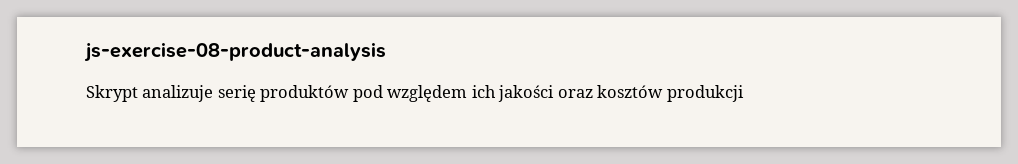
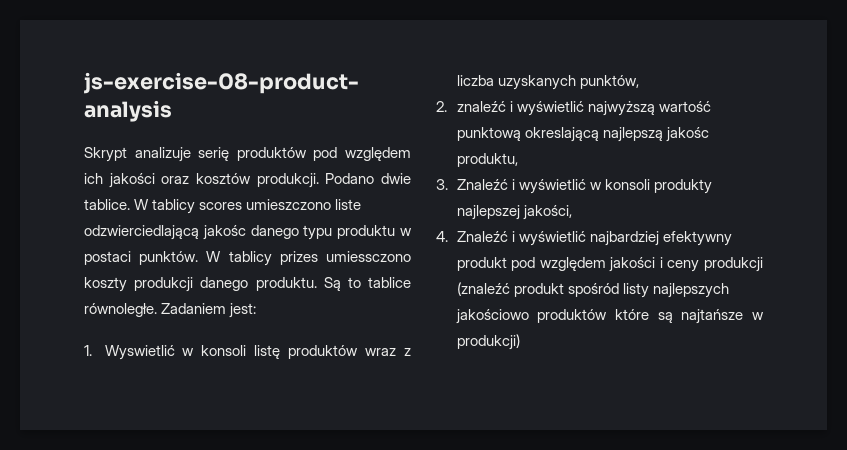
[666,85,744,102] produkcji -> [256,173,412,188] [84,199,362,214] [84,225,413,240] [84,251,411,266] [84,277,411,292] [84,303,257,318] [84,345,411,360] [456,75,639,90] [436,101,711,116] [456,127,709,142] [456,153,518,167] [436,179,712,194] [456,205,572,220] [436,231,732,246] [456,257,763,272] [456,282,729,298] [455,309,764,324] [456,334,520,350] produkcji. Podano dwie tablice. W tablicy scores umieszczono liste odzwierciedlającą jakośc danego typu produktu w postaci punktów. W tablicy prizes umiessczono koszty produkcji danego produktu. Są to tablice równoległe. Zadaniem jest: // 1. Wyswietlić w konsoli listę produktów wraz z liczba uzyskanych punktów, // 2. znaleźć i wyświetlić najwyższą wartość punktową okreslającą najlepszą jakośc produktu, // 3. Znaleźć i wyświetlić w konsoli produkty najlepszej jakości, // 4. Znaleźć i wyświetlić najbardziej efektywny produkt pod względem jakości i ceny produkcji (znaleźć produkt spośród listy najlepszych jakościowo produktów które są najtańsze w produkcji)

